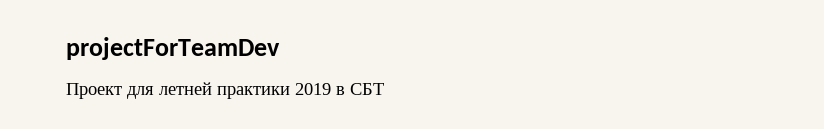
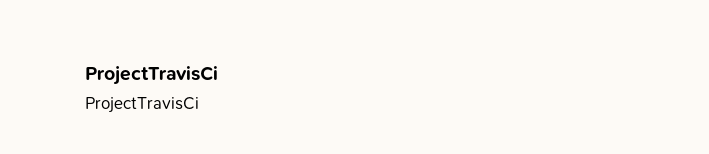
[66,37,280,60] [66,82,384,99] projectForTeamDev // Проект для летней практики 2019 в СБТ -> [85,66,218,85] [85,97,199,113] ProjectTravisCi // ProjectTravisCi

